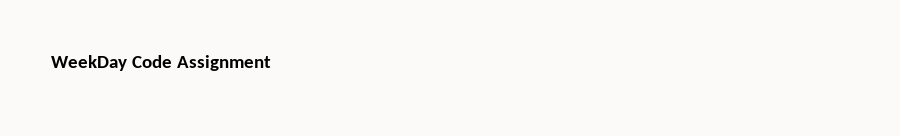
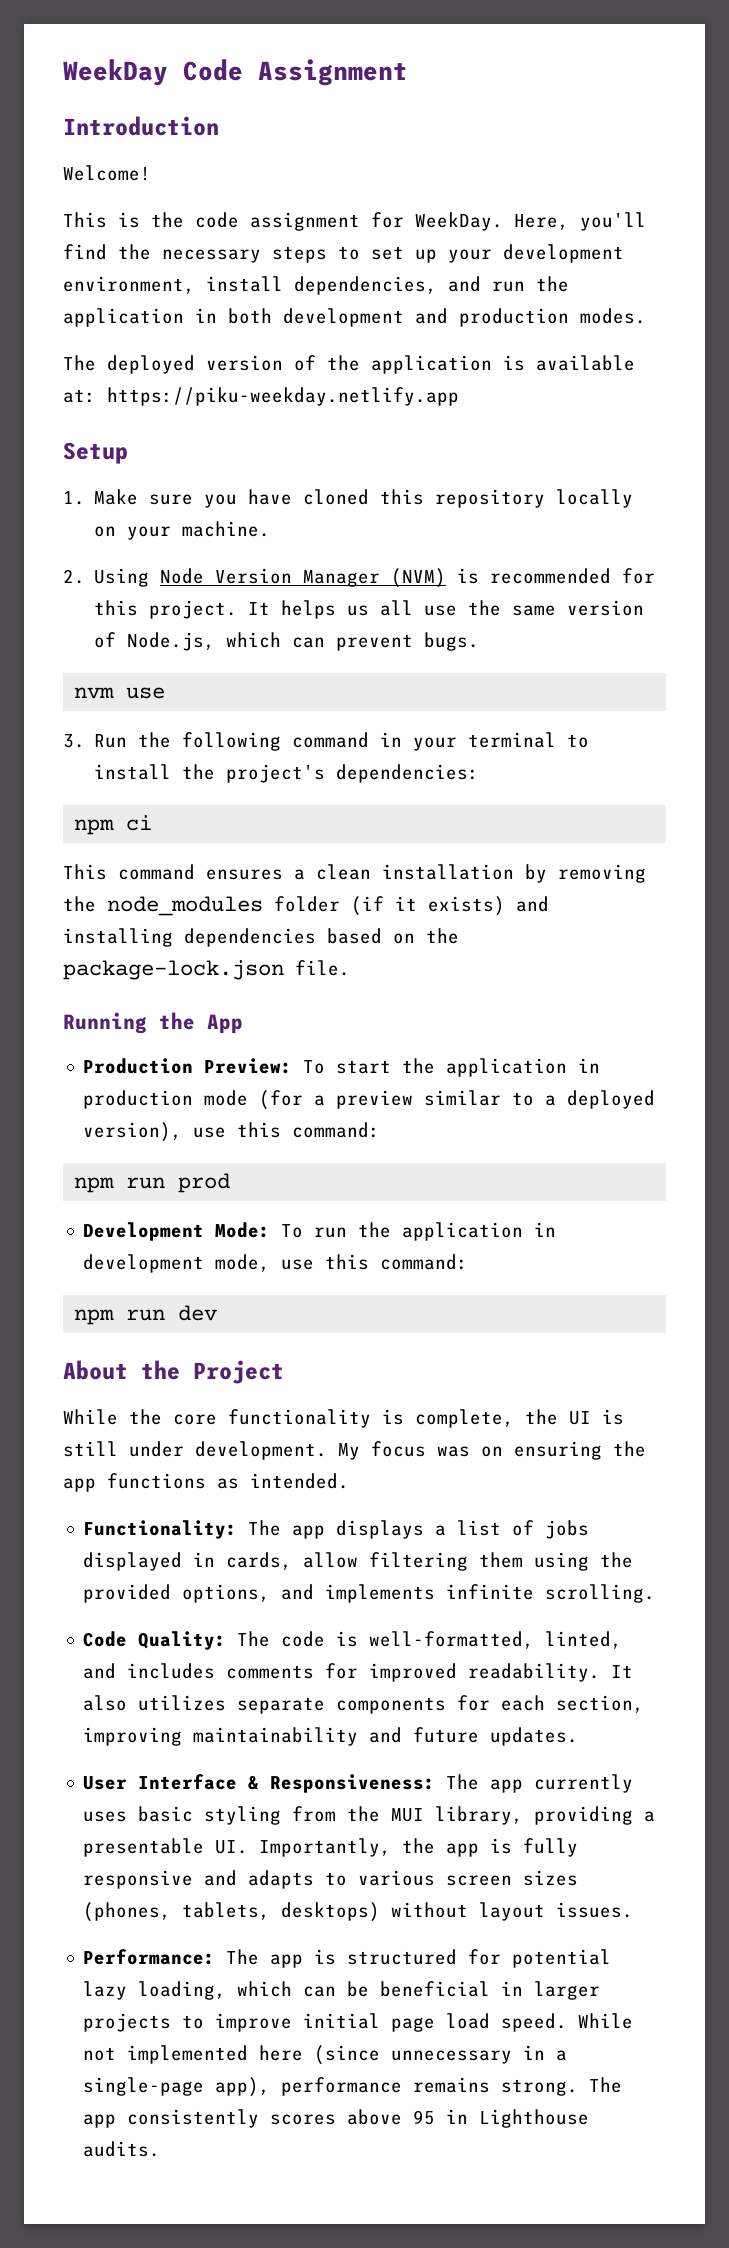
(271, 63) none -> [63,116,219,136] [63,165,151,181] [63,212,646,231] [63,244,624,263] [63,276,569,295] [63,308,646,327] [63,355,635,374] [63,387,459,406] [63,442,128,464] [63,489,634,508] [94,521,271,540] [63,568,656,588] [94,600,645,619] [94,632,480,651] [74,687,166,699] [63,732,590,751] [94,764,480,783] [74,815,153,835] [63,864,646,883] [63,896,549,916] [63,928,459,947] [63,960,350,980] [63,1012,243,1034] [83,1058,601,1077] [83,1090,656,1110] [83,1122,381,1142] [74,1173,231,1193] [83,1222,557,1241] [83,1254,469,1273] [74,1305,218,1325] [63,1360,284,1384] [63,1409,624,1428] [63,1441,646,1460] [63,1473,349,1492] [83,1520,590,1539] [83,1552,634,1571] [83,1584,656,1603] [83,1631,623,1650] [83,1663,634,1682] [83,1695,645,1714] [83,1727,579,1746] [83,1774,634,1793] [83,1806,656,1825] [83,1838,579,1857] [83,1870,579,1889] [83,1902,634,1922] [83,1949,612,1968] [83,1981,601,2000] [83,2013,634,2032] [83,2045,568,2065] [83,2077,623,2097] [83,2109,590,2128] [83,2141,161,2157] // Introduction // Welcome! // This is the code assignment for WeekDay. Here, you'll find the necessary steps to set up your development environment, install dependencies, and run the application in both development and production modes. // The deployed version of the application is available at: https://piku-weekday.netlify.app // Setup // 1. Make sure you have cloned this repository locally on your machine. // 2. Using Node Version Manager (NVM) is recommended for this project. It helps us all use the same version of Node.js, which can prevent bugs. // nvm use // 3. Run the following command in your terminal to install the project's dependencies: // npm ci // This command ensures a clean installation by removing the node_modules folder (if it exists) and installing dependencies based on the package-lock.json file. // Running the App // Production Preview: To start the application in production mode (for a preview similar to a deployed version), use this command: // npm run prod // Development Mode: To run the application in development mode, use this command: // npm run dev // About the Project // While the core functionality is complete, the UI is still under development. My focus was on ensuring the app functions as intended. // Functionality: The app displays a list of jobs displayed in cards, allow filtering them using the provided options, and implements infinite scrolling. // Code Quality: The code is well-formatted, linted, and includes comments for improved readability. It also utilizes separate components for each section, improving maintainability and future updates. // User Interface & Responsiveness: The app currently uses basic styling from the MUI library, providing a presentable UI. Importantly, the app is fully responsive and adapts to various screen sizes (phones, tablets, desktops) without layout issues. // Performance: The app is structured for potential lazy loading, which can be beneficial in larger projects to improve initial page load speed. While not implemented here (since unnecessary in a single-page app), performance remains strong. The app consistently scores above 95 in Lighthouse audits.

